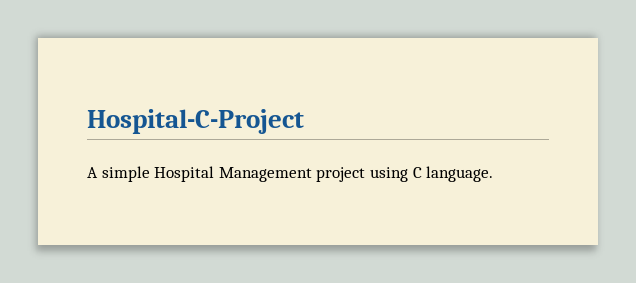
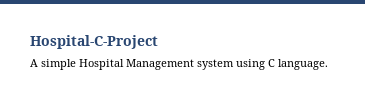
[316,167,366,182] project -> [197,59,234,70] system

